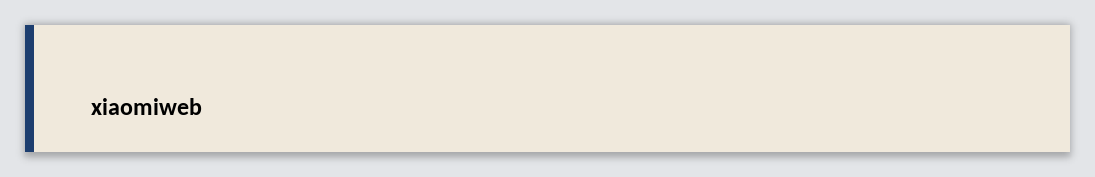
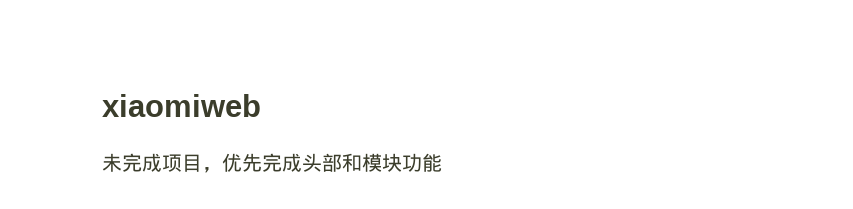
(202, 106) none -> [102,153,442,173] // 未完成项目，优先完成头部和模块功能

